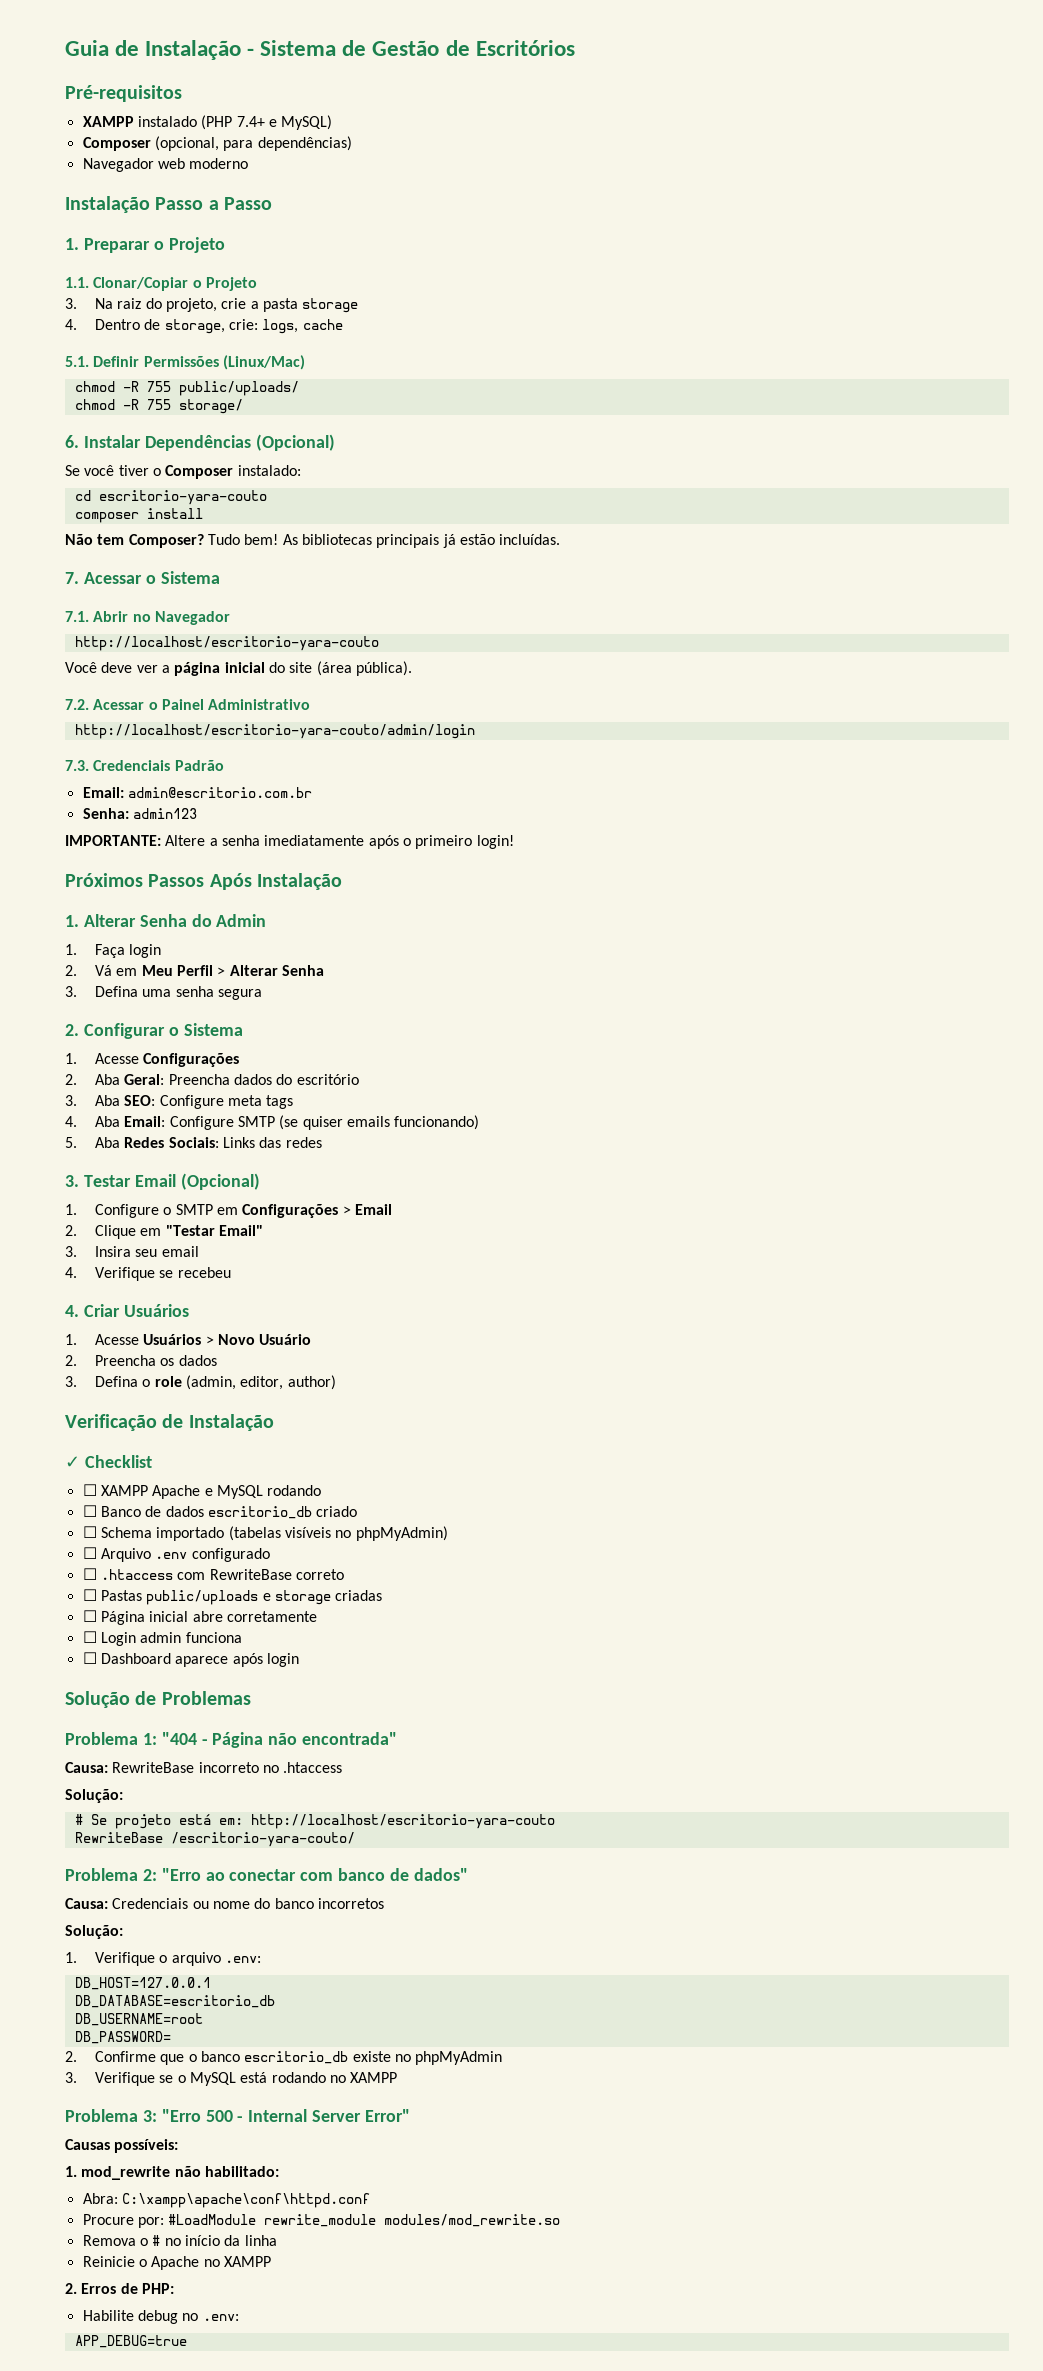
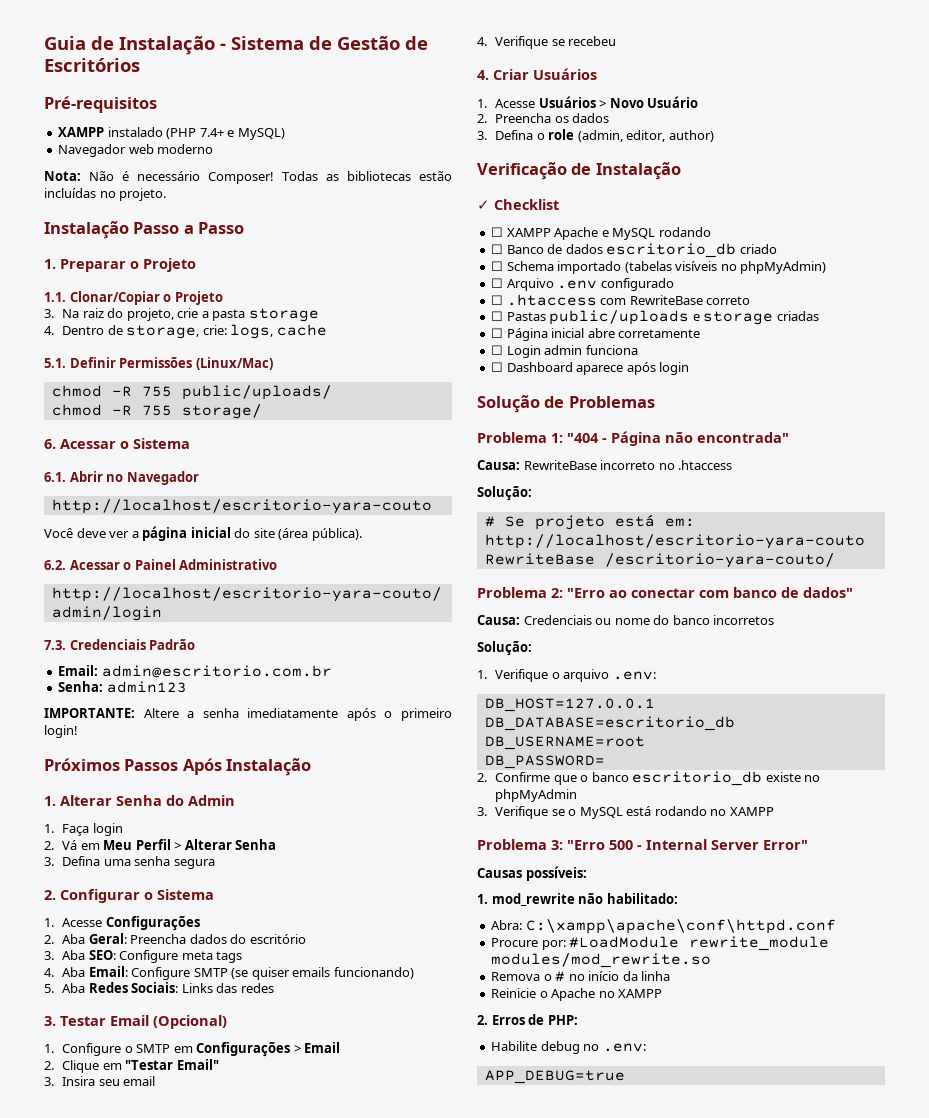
[82,136,352,151] // Composer (opcional, para dependências) -> (285, 134) none
(249, 163) none -> [44,171,452,184] [44,188,167,201] // Nota: Não é necessário Composer! Todas as bibliotecas estão incluídas no projeto.
[83,434,335,451] [65,465,301,479] [74,490,267,505] [74,508,203,523] [65,534,561,548] [65,572,79,584] Instalar Dependências (Opcional) // Se você tiver o Composer instalado: // cd escritorio-yara-couto // composer install // Não tem Composer? Tudo bem! As bibliotecas principais já estão incluídas. // 7. -> (56, 444) none
[65,611,89,622] 7.1. -> [44,472,66,482] 6.1.
[65,699,89,710] 7.2. -> [44,560,66,570] 6.2.

